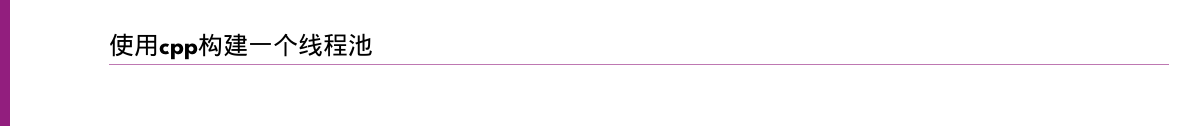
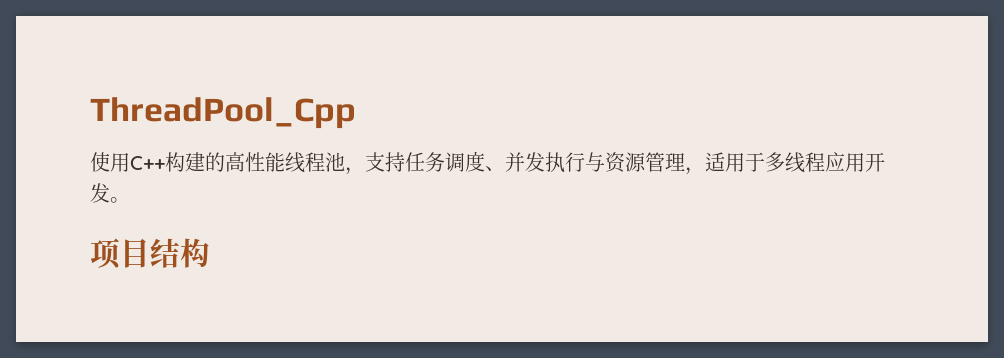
[109,33,373,60] 使用cpp构建一个线程池 -> [90,97,356,129] [90,151,885,175] [90,183,130,203] [90,238,210,270] ThreadPool_Cpp // 使用C++构建的高性能线程池，支持任务调度、并发执行与资源管理，适用于多线程应用开发。 // 项目结构

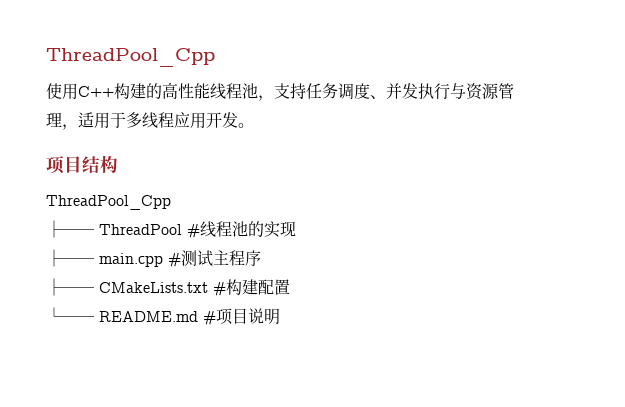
(210, 253) none -> [46,195,171,210] [46,220,296,238] [46,249,261,267] [46,278,290,296] [46,307,280,325] // ThreadPool_Cpp // ├── ThreadPool #线程池的实现 // ├── main.cpp #测试主程序 // ├── CMakeLists.txt #构建配置 // └── README.md #项目说明

